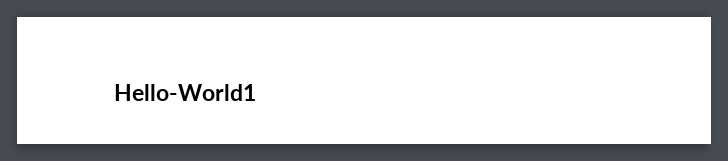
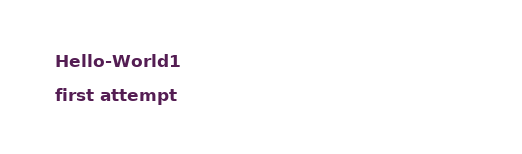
(256, 92) none -> [55,88,177,105] // first attempt

